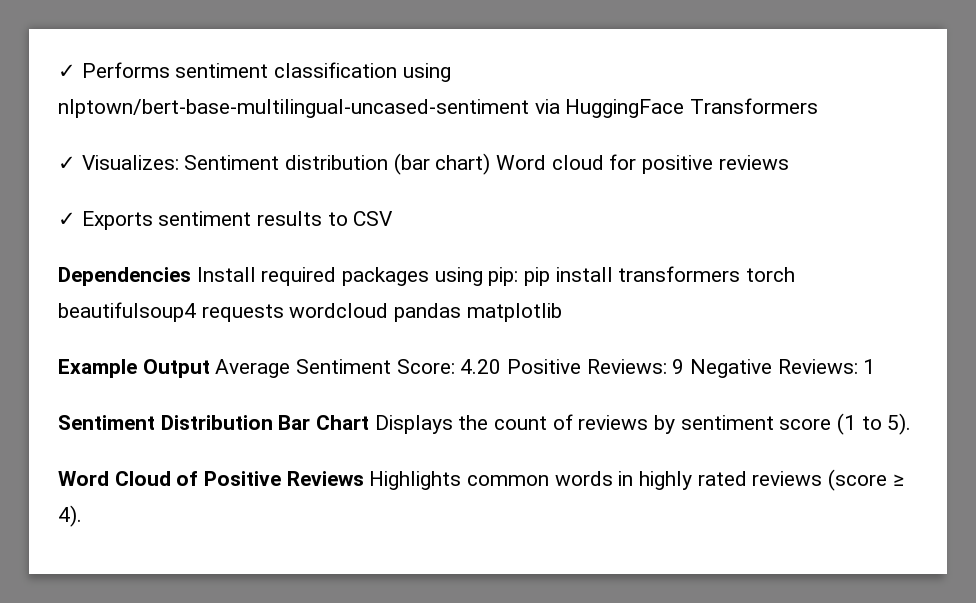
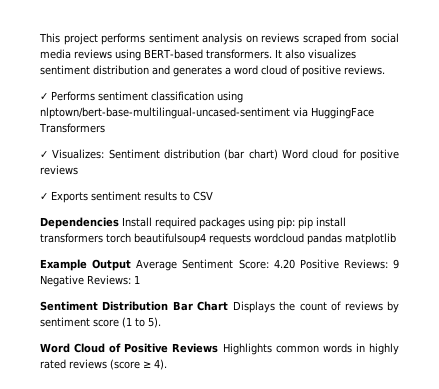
(58, 71) none -> [39,33,399,45] [40,49,356,61] [40,65,385,77] This project performs sentiment analysis on reviews scraped from social media reviews using BERT-based transformers. It also visualizes sentiment distribution and generates a word cloud of positive reviews. //

